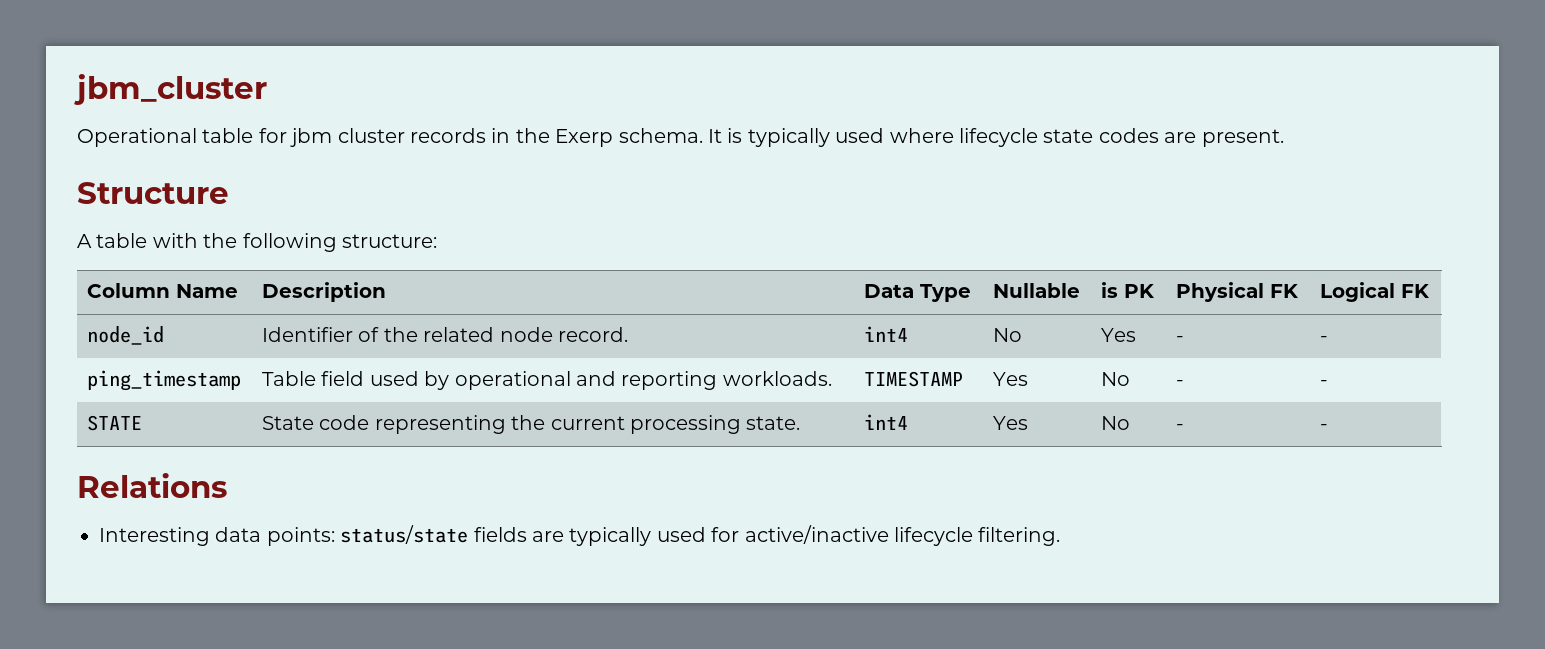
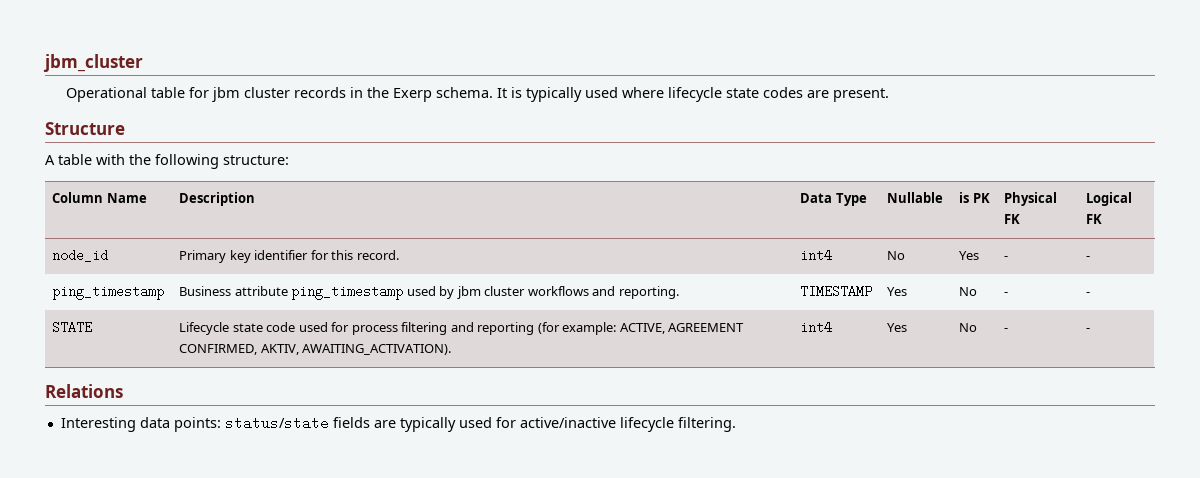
[262,327,553,342] Identifier of the related node -> [179,250,354,263] Primary key identifier for this
[262,371,832,390] Table field used by operational and reporting workloads. -> [179,285,679,300] Business attribute ping_timestamp used by jbm cluster workflows and reporting.
[262,415,801,434] State code representing the current processing state. -> [179,322,745,335] [179,344,452,355] Lifecycle state code used for process filtering and reporting (for example: ACTIVE, AGREEMENT CONFIRMED, AKTIV, AWAITING_ACTIVATION).

